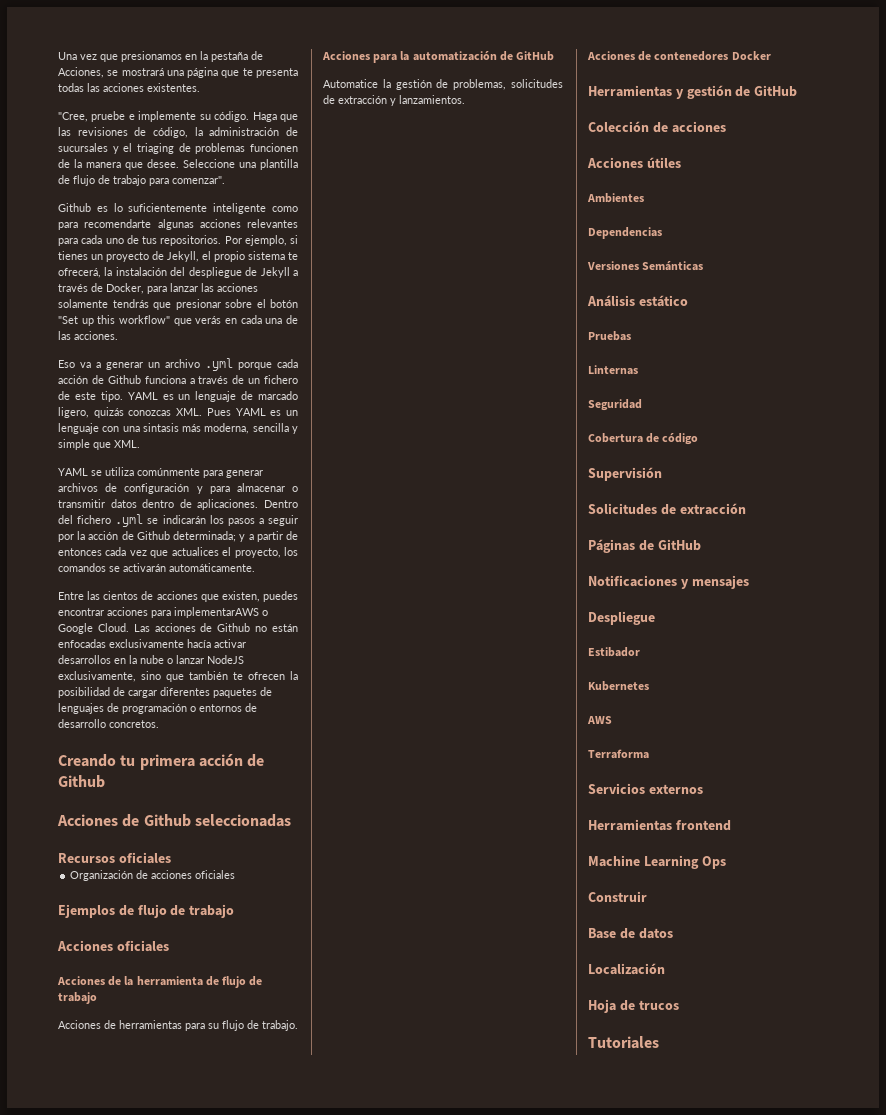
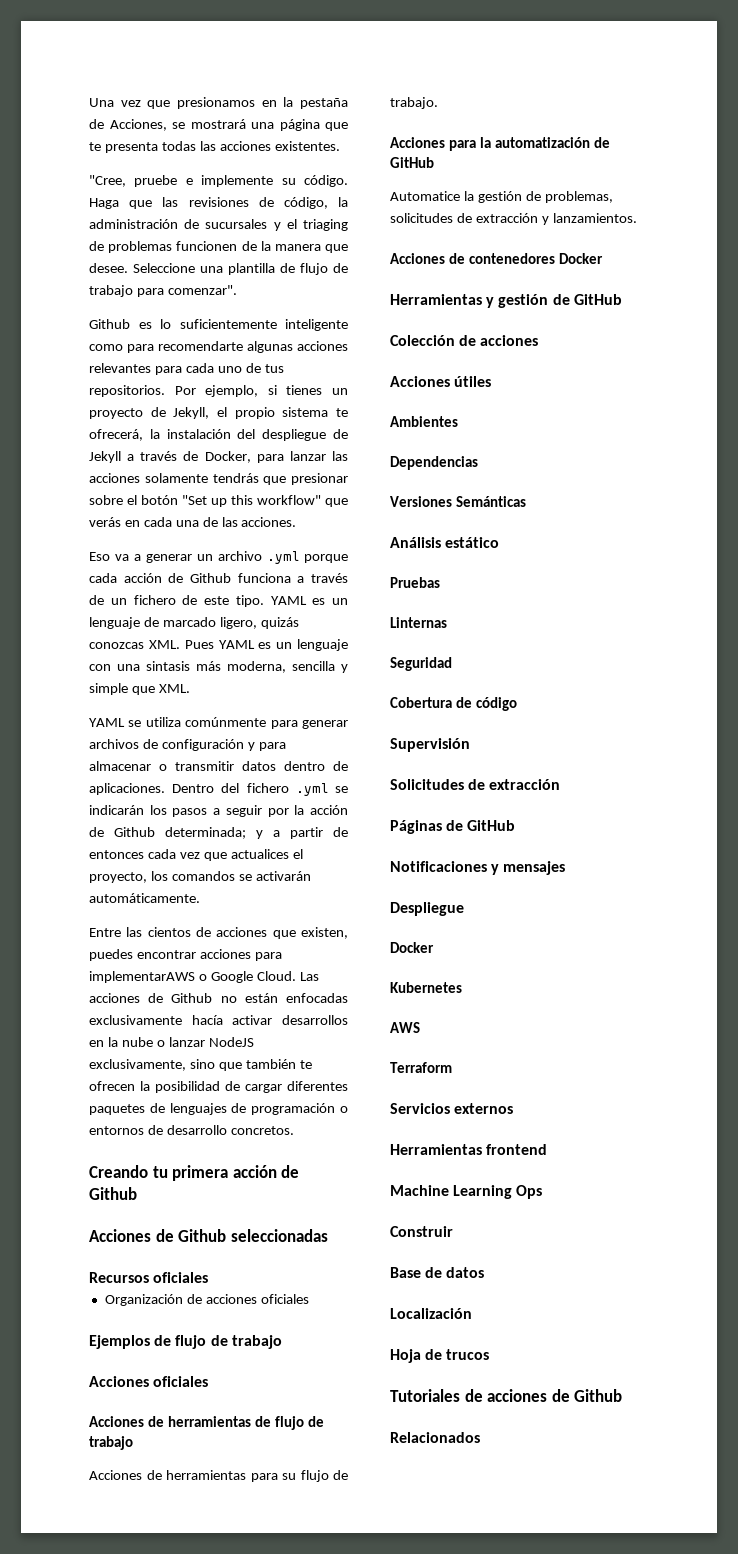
[124,976,203,986] la herramienta -> [167,1416,251,1427] herramientas
[588,647,640,657] Estibador -> [390,942,434,953] Docker
[588,749,649,759] Terraforma -> [390,1062,452,1073] Terraform
(659, 1042) none -> [464,1389,623,1402] [390,1432,480,1443] de acciones de Github // Relacionados

